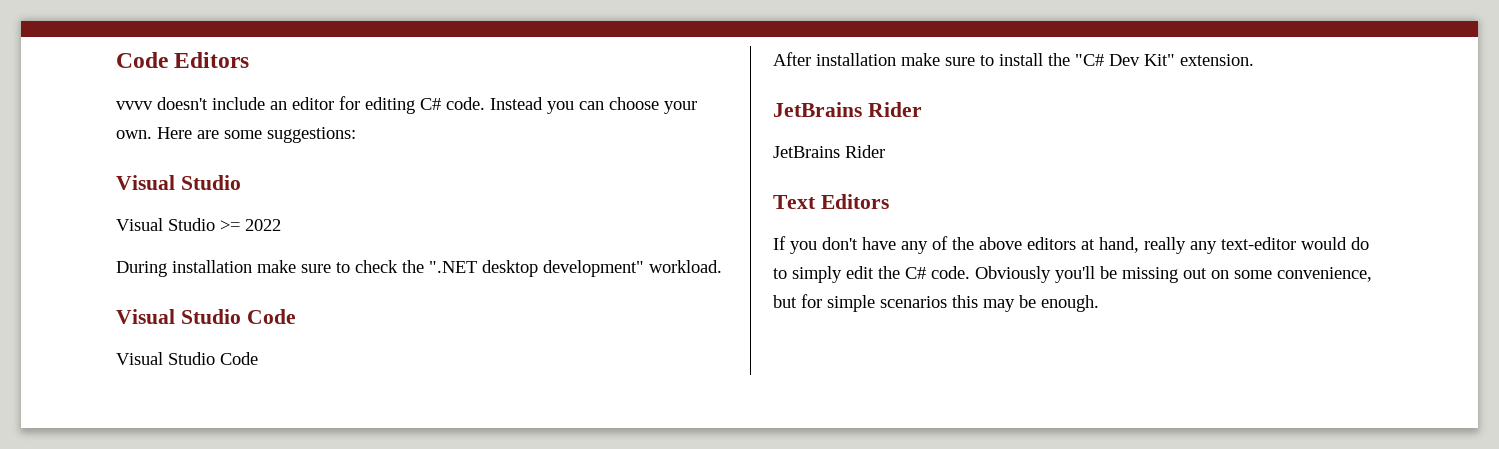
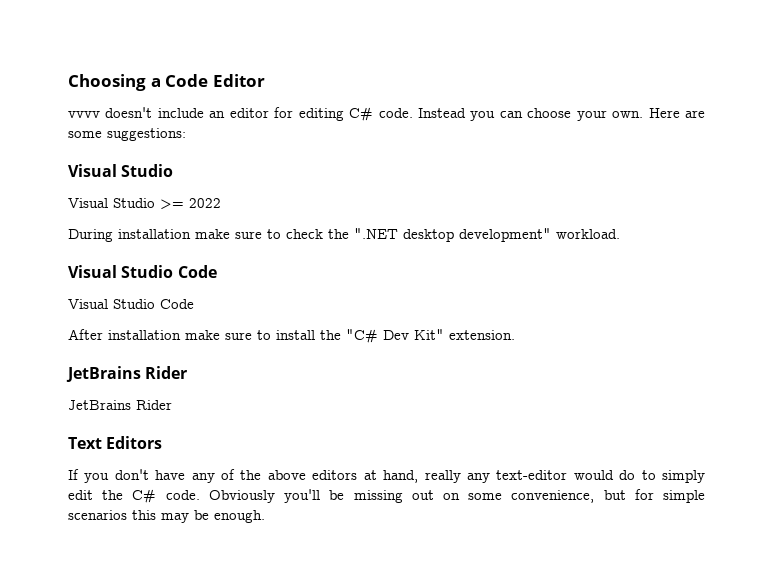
[116,52,250,68] Code Editors -> [68,74,265,91] Choosing a Code Editor

